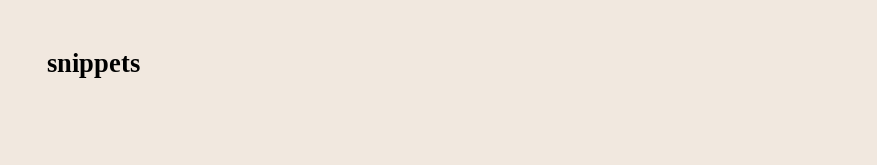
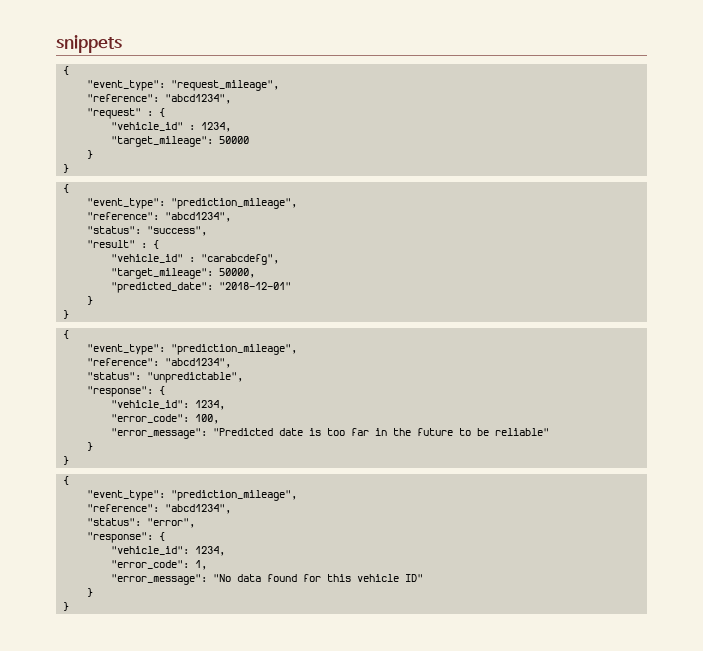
(140, 65) none -> [62,66,69,75] [86,80,279,91] [86,94,231,104] [86,108,165,119] [110,122,231,132] [110,136,249,147] [86,150,93,159] [62,164,69,173] [62,184,69,193] [86,198,297,209] [86,212,231,222] [86,226,207,236] [86,240,159,249] [110,254,279,265] [110,268,255,279] [110,282,291,293] [86,296,93,305] [62,310,69,319] [62,330,69,339] [86,344,297,355] [86,358,231,368] [86,372,243,383] [86,386,165,397] [110,400,225,410] [110,414,219,424] [110,428,549,439] [86,442,93,451] [62,456,69,465] [62,476,69,485] [86,490,297,501] [86,504,231,514] [86,518,195,528] [86,532,165,543] [110,546,225,556] [110,560,207,570] [110,574,423,585] [86,588,93,597] [62,602,69,611] // { // "event_type": "request_mileage", // "reference": "abcd1234", // "request" : { // "vehicle_id" : 1234, // "target_mileage": 50000 // } // } // { // "event_type": "prediction_mileage", // "reference": "abcd1234", // "status": "success", // "result" : { // "vehicle_id" : "carabcdefg", // "target_mileage": 50000, // "predicted_date": "2018-12-01" // } // } // { // "event_type": "prediction_mileage", // "reference": "abcd1234", // "status": "unpredictable", // "response": { // "vehicle_id": 1234, // "error_code": 100, // "error_message": "Predicted date is too far in the future to be reliable" // } // } // { // "event_type": "prediction_mileage", // "reference": "abcd1234", // "status": "error", // "response": { // "vehicle_id": 1234, // "error_code": 1, // "error_message": "No data found for this vehicle ID" // } // }

